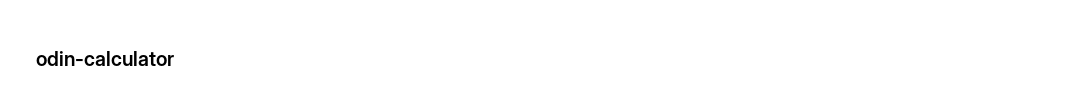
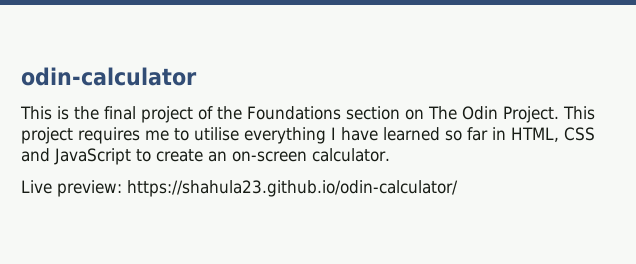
(174, 58) none -> [20,106,595,123] [21,127,595,144] [21,148,390,165] [21,180,458,197] // This is the final project of the Foundations section on The Odin Project. This project requires me to utilise everything I have learned so far in HTML, CSS and JavaScript to create an on-screen calculator. // Live preview: https://shahula23.github.io/odin-calculator/

